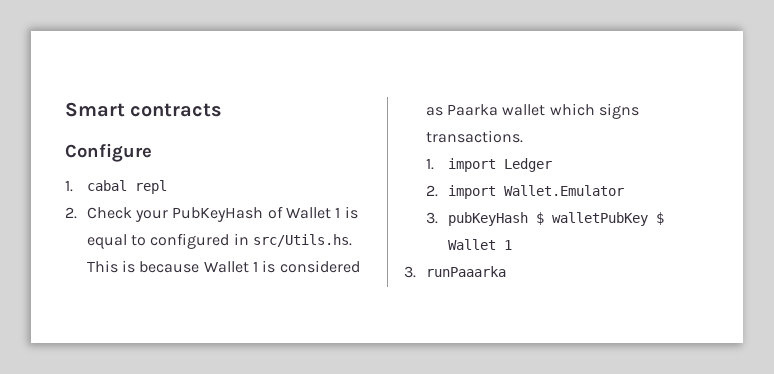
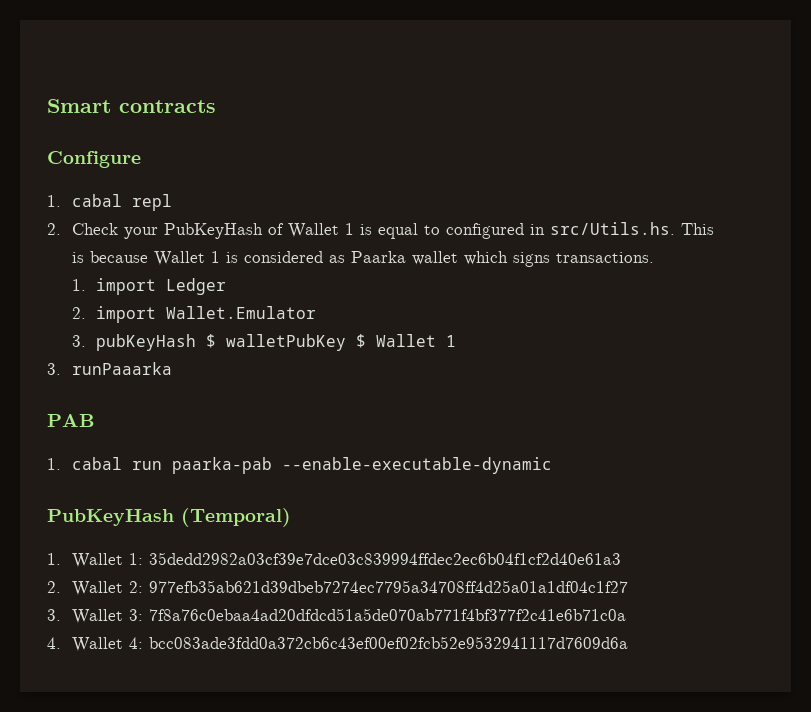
(506, 271) none -> [47,414,95,427] [47,457,552,474] [47,508,291,527] [47,552,621,568] [47,580,628,596] [47,608,626,624] [47,636,628,652] // PAB // 1. cabal run paarka-pab --enable-executable-dynamic // PubKeyHash (Temporal) // 1. Wallet 1: 35dedd2982a03cf39e7dce03c839994ffdec2ec6b04f1cf2d40e61a3 // 2. Wallet 2: 977efb35ab621d39dbeb7274ec7795a34708ff4d25a01a1df04c1f27 // 3. Wallet 3: 7f8a76c0ebaa4ad20dfdcd51a5de070ab771f4bf377f2c41e6b71c0a // 4. Wallet 4: bcc083ade3fdd0a372cb6c43ef00ef02fcb52e9532941117d7609d6a

